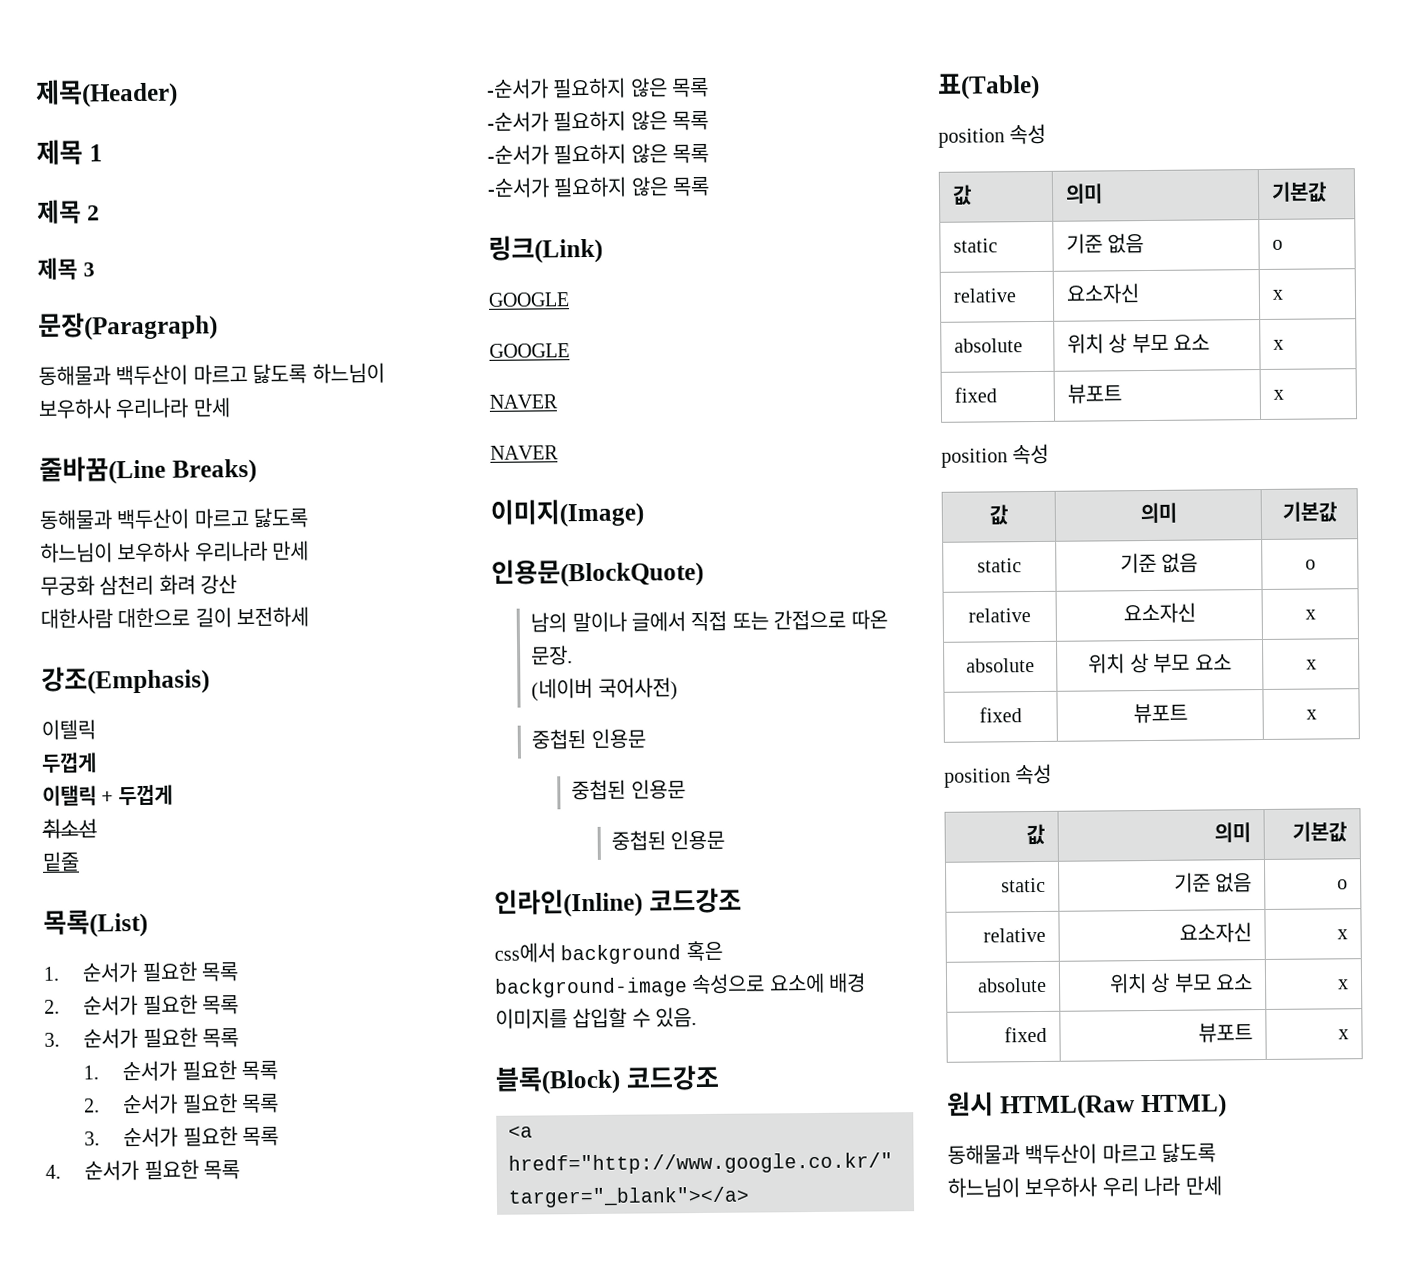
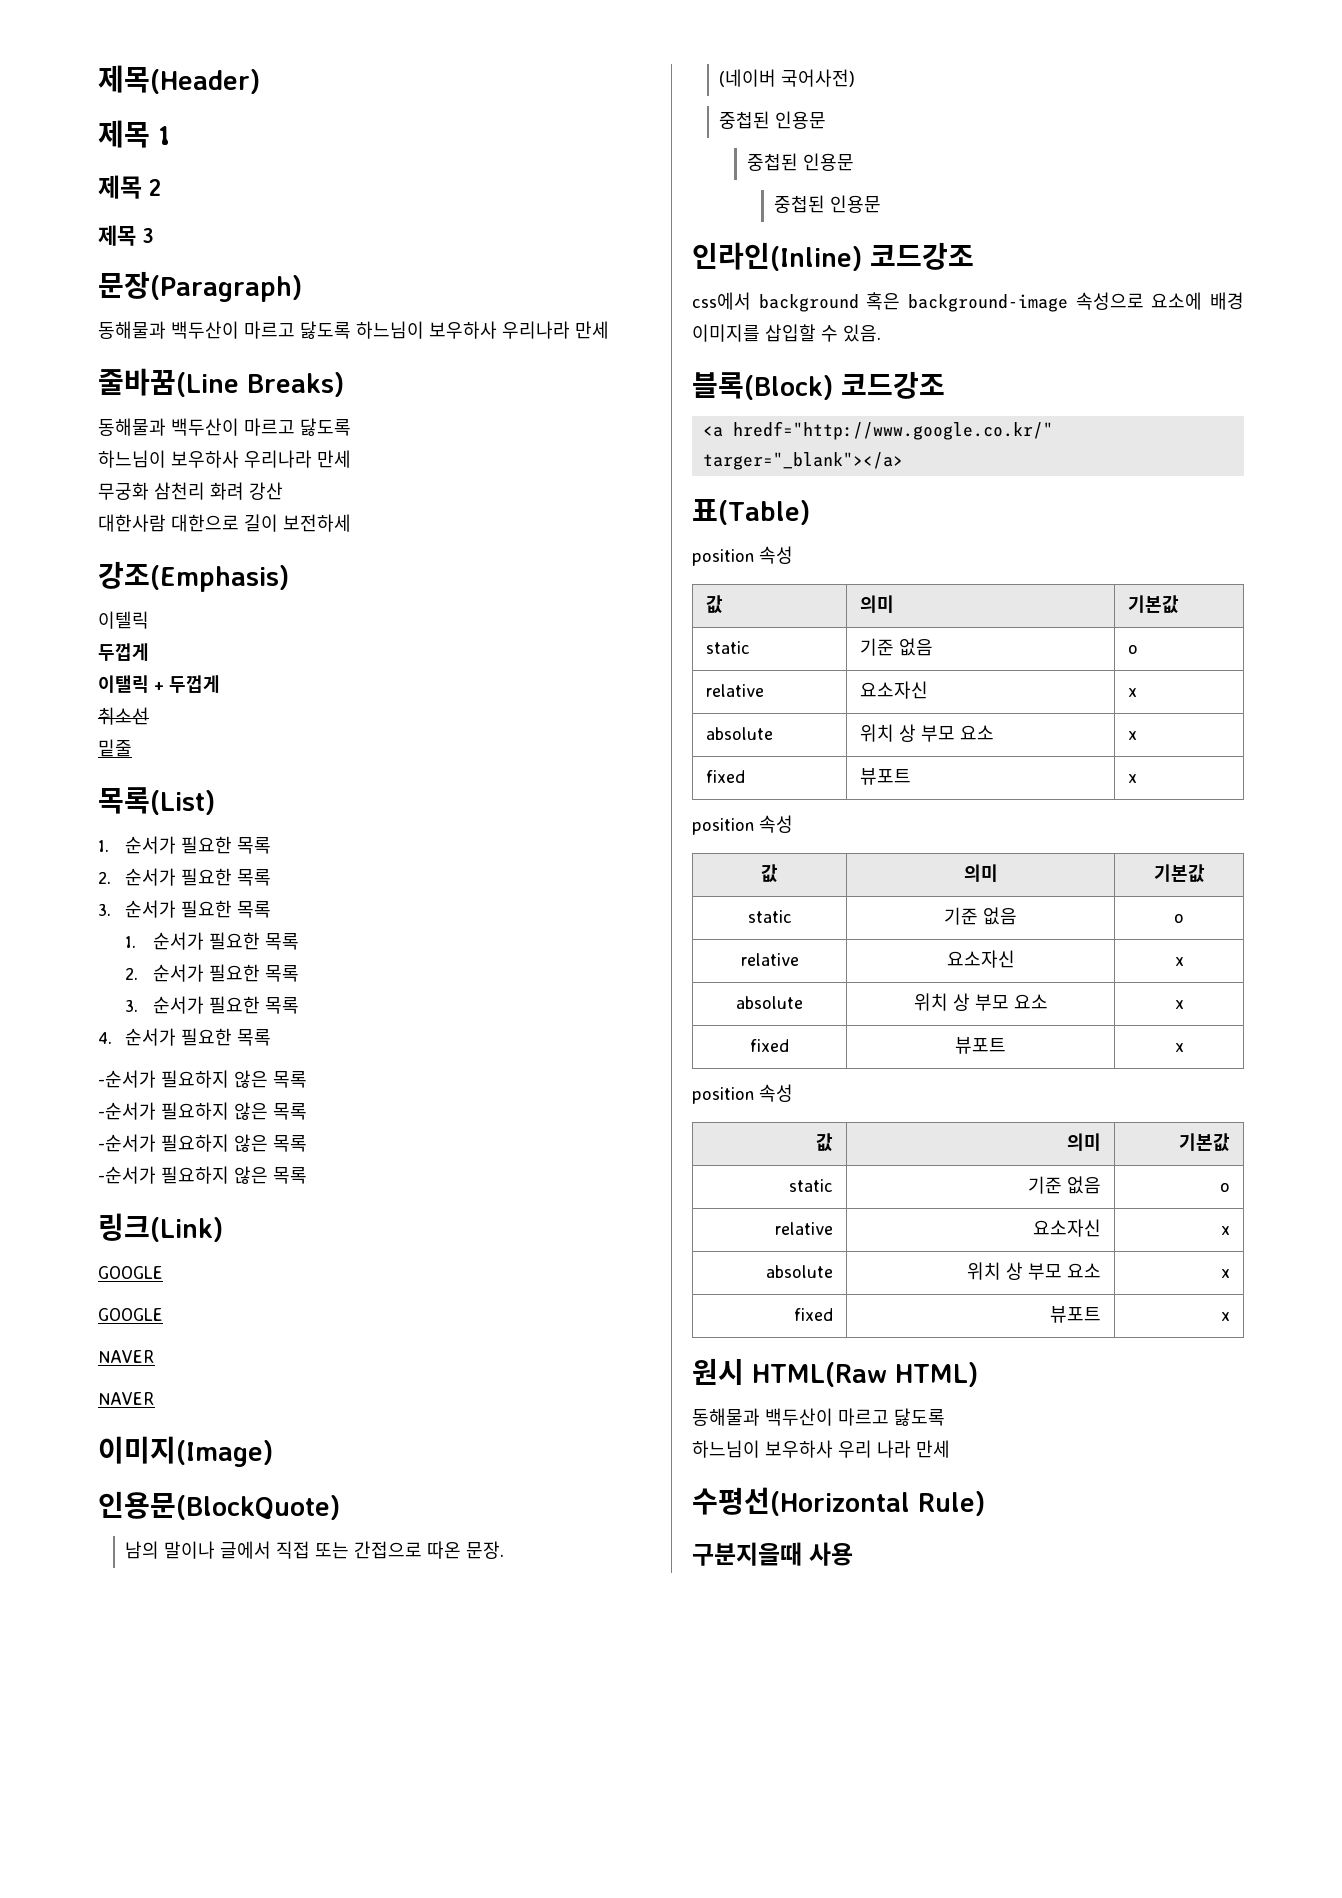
(1222, 1185) none -> [692,1487,985,1516] [692,1542,853,1566] // 수평선(Horizontal Rule) // 구분지을때 사용

